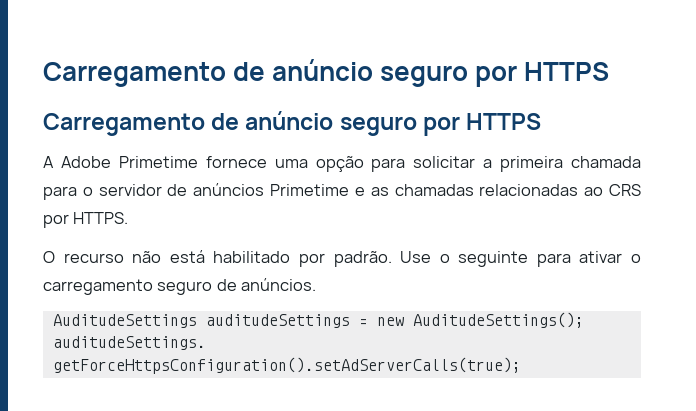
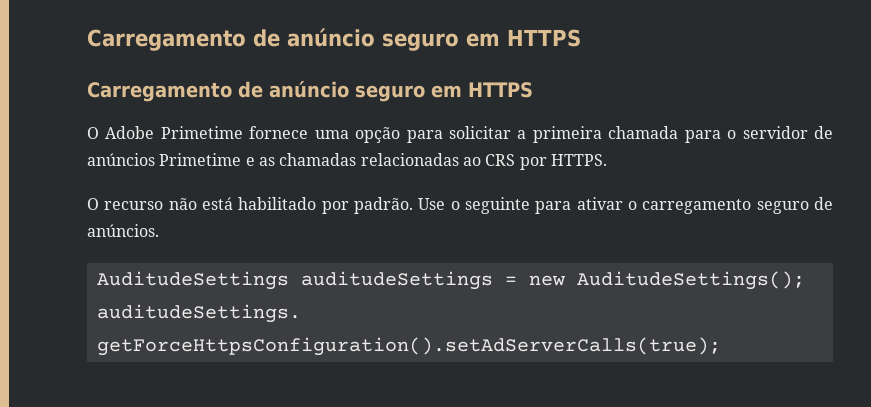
[43,59,518,87] Carregamento de anúncio seguro por -> [87,28,500,51] Carregamento de anúncio seguro em
[422,113,542,136] [43,156,54,168] por HTTPS // A -> [431,82,533,98] [87,127,99,139] em HTTPS // O

